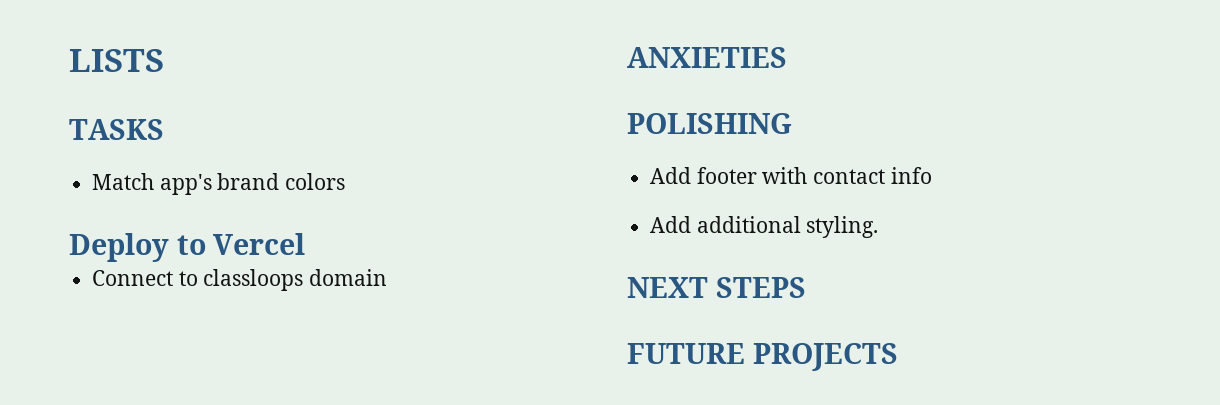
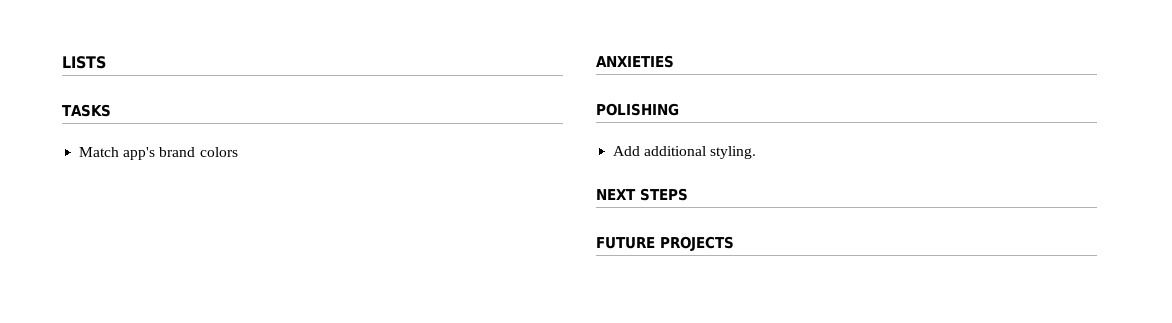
[69,233,306,262] [92,269,388,291] [627,47,787,68] [627,113,792,134] [650,167,932,184] Deploy to Vercel // Connect to classloops domain // ANXIETIES // POLISHING // Add footer with contact info -> [596,55,674,68] [596,103,679,116] ANXIETIES // POLISHING

